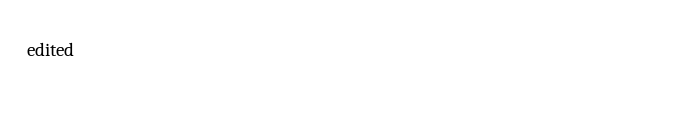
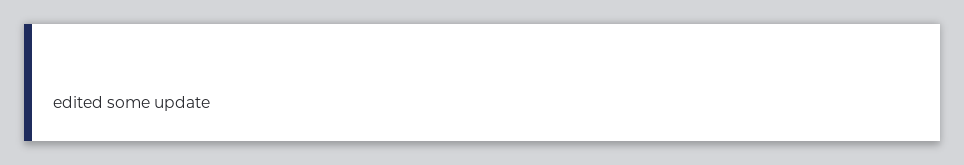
(74, 49) none -> [107,96,211,111] some update

